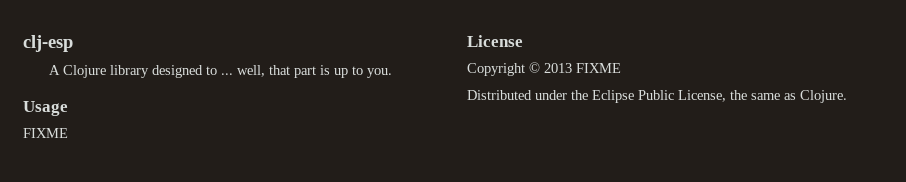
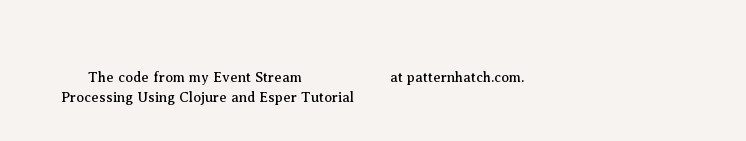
[23,35,73,52] [49,65,393,78] [23,101,68,116] [23,128,68,138] [467,35,523,47] [467,62,621,76] [467,90,847,103] clj-esp // A Clojure library designed to ... well, that part is up to you. // Usage // FIXME // License // Copyright © 2013 FIXME // Distributed under the Eclipse Public License, the same as Clojure. -> [87,71,302,85] [61,91,354,105] [390,71,524,85] The code from my Event Stream Processing Using Clojure and Esper Tutorial at patternhatch.com.

